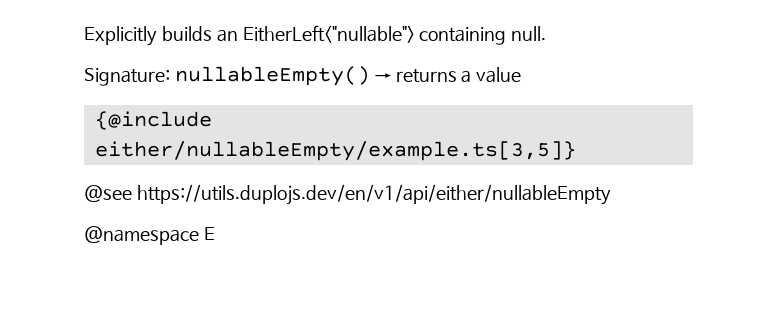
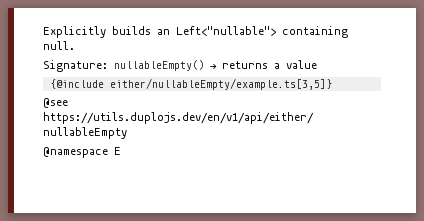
[242,25,415,43] EitherLeft<"nullable"> -> [176,26,276,36] Left<"nullable">

